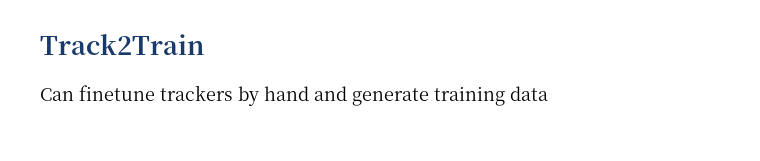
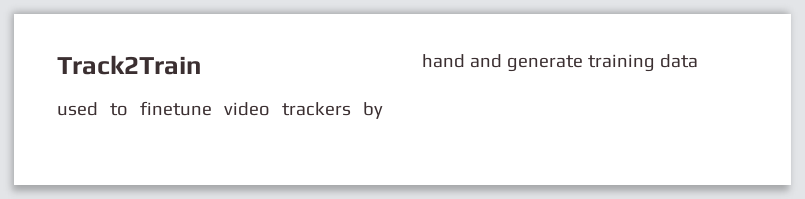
[40,85,155,101] Can finetune -> [57,101,270,116] used to finetune video

